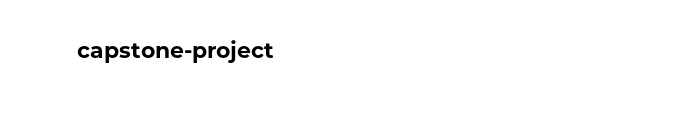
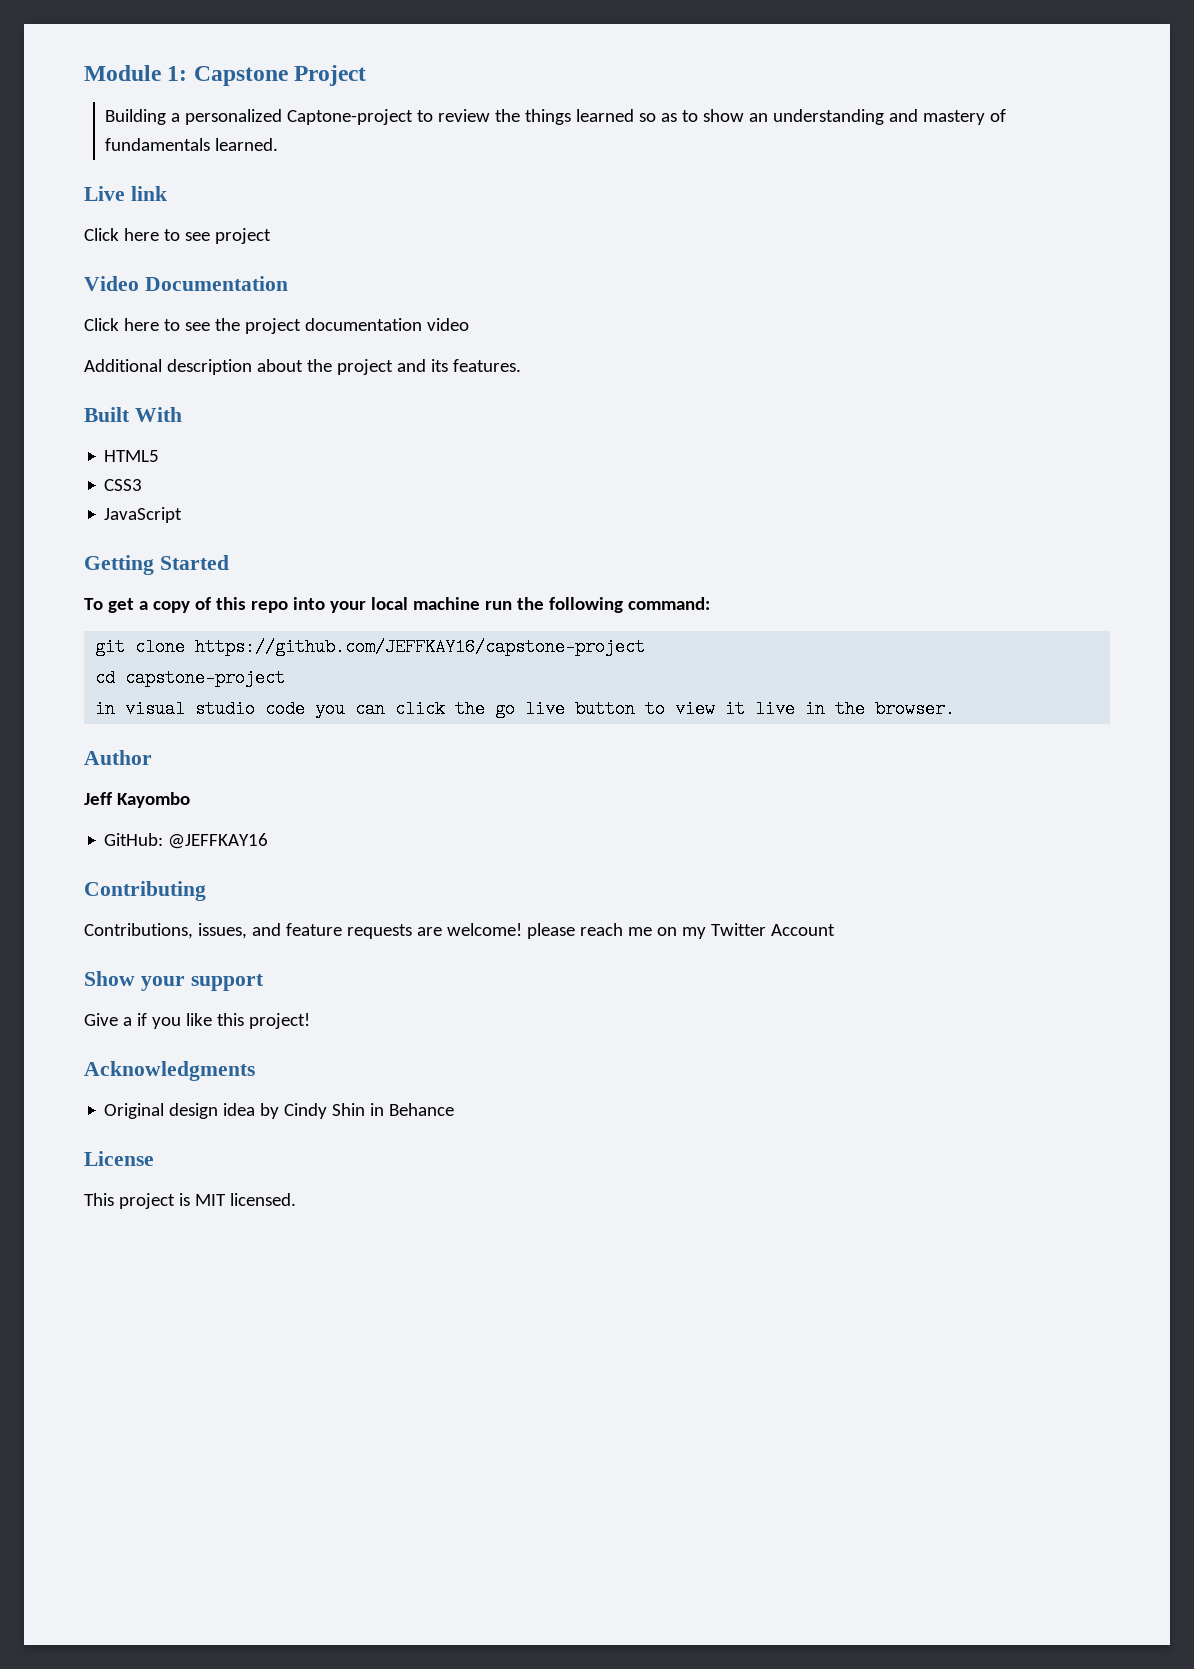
[77,40,274,63] capstone-project -> [84,65,367,86] [105,109,1007,125] [105,138,279,151] [84,186,167,201] [84,228,271,244] [84,276,288,291] [84,318,469,334] [84,359,521,375] [84,407,182,422] [104,450,160,462] [104,479,143,491] [104,507,183,523] [84,555,229,575] [84,597,710,613] [95,638,646,656] [95,669,286,687] [95,700,956,718] [84,750,152,765] [84,792,190,808] [104,833,269,849] [84,881,206,901] [84,923,835,939] [84,971,264,991] [84,1013,310,1029] [84,1061,255,1081] [104,1103,455,1119] [84,1151,154,1166] [84,1193,296,1209] Module 1: Capstone Project // Building a personalized Captone-project to review the things learned so as to show an understanding and mastery of fundamentals learned. // Live link // Click here to see project // Video Documentation // Click here to see the project documentation video // Additional description about the project and its features. // Built With // HTML5 // CSS3 // JavaScript // Getting Started // To get a copy of this repo into your local machine run the following command: // git clone https://github.com/JEFFKAY16/capstone-project // cd capstone-project // in visual studio code you can click the go live button to view it live in the browser. // Author // Jeff Kayombo // GitHub: @JEFFKAY16 // Contributing // Contributions, issues, and feature requests are welcome! please reach me on my Twitter Account // Show your support // Give a if you like this project! // Acknowledgments // Original design idea by Cindy Shin in Behance // License // This project is MIT licensed.

